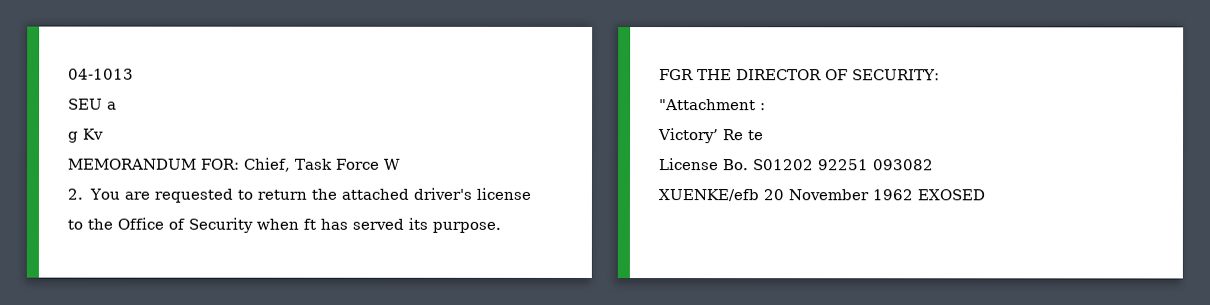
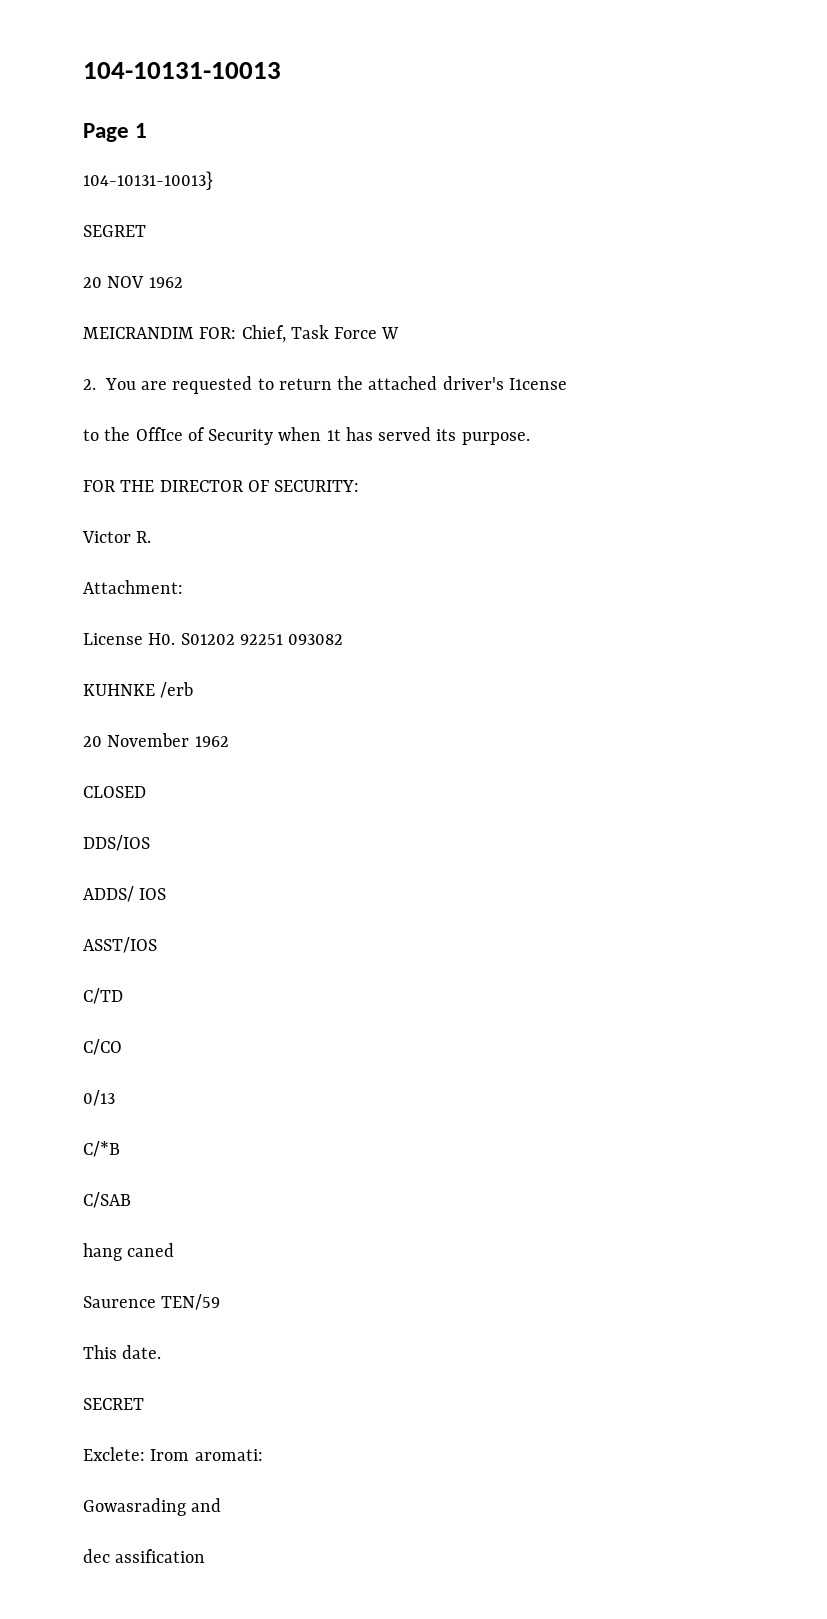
[68,68,134,80] [68,98,117,110] [68,128,104,143] [67,158,196,170] 04-1013 // SEU a // g Kv // MEMORANDUM -> [83,62,281,79] [83,123,148,142] [83,171,213,190] [83,225,146,237] [83,276,183,288] [83,327,194,339] 104-10131-10013 // Page 1 // 104-10131-10013} // SEGRET // 20 NOV 1962 // MEICRANDIM
[476,187,532,200] license -> [508,378,567,390] I1cense
[117,217,164,230] Office -> [135,427,183,441] OffIce
[303,218,316,230] ft -> [326,429,341,441] 1t
[659,69,694,81] FGR -> [83,480,116,492] FOR
[659,99,766,111] [658,128,764,144] "Attachment : // Victory’ Re te -> [82,531,152,543] [83,580,183,594] Victor R. // Attachment:
[722,159,748,171] Bo. -> [148,633,176,645] H0.
[658,189,759,202] XUENKE/efb -> [83,682,194,698] KUHNKE /erb //
[917,189,985,201] EXOSED -> [83,786,146,798] [83,835,150,851] [83,886,167,902] [83,937,157,953] [83,988,123,1004] [83,1039,122,1055] [83,1090,115,1106] [83,1141,120,1157] [83,1192,131,1208] [83,1243,175,1261] [83,1294,221,1310] [83,1345,162,1359] [83,1398,144,1410] [83,1447,263,1461] [83,1498,222,1516] [83,1549,206,1563] // CLOSED // DDS/IOS // ADDS/ IOS // ASST/IOS // C/TD // C/CO // 0/13 // C/*B // C/SAB // hang caned // Saurence TEN/59 // This date. // SECRET // Exclete: Irom aromati: // Gowasrading and // dec assification

